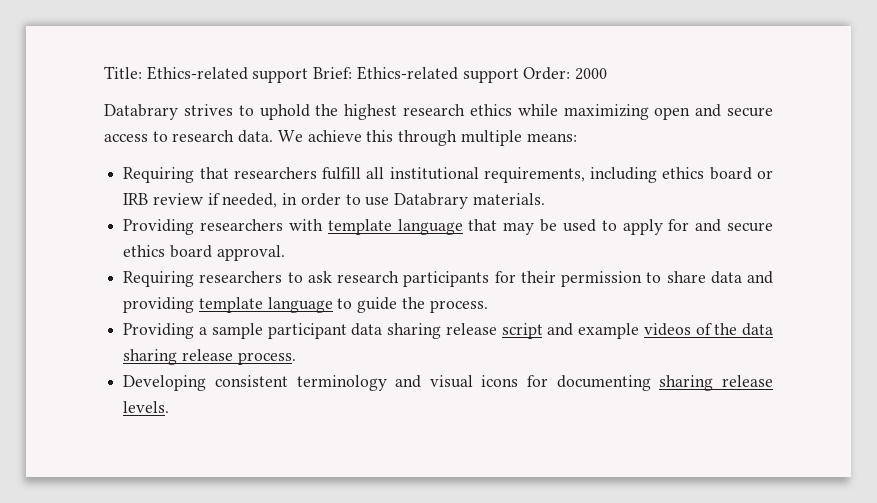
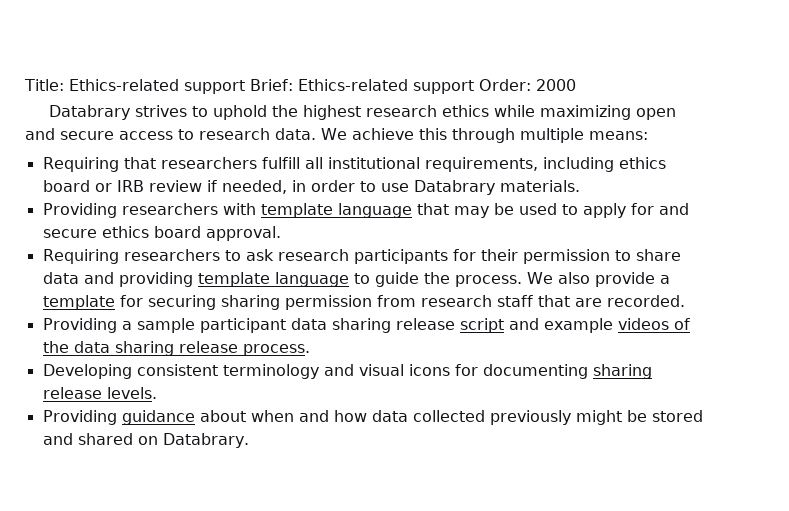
(488, 306) none -> [526,272,670,287] [42,295,685,310] We also provide a template for securing sharing permission from research staff that are recorded.
(170, 407) none -> [42,410,703,425] [42,433,249,448] // Providing guidance about when and how data collected previously might be stored and shared on Databrary.

